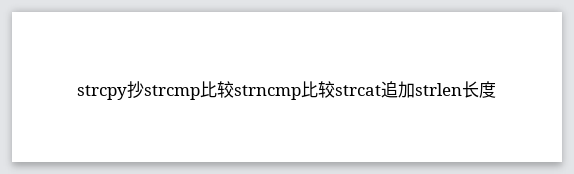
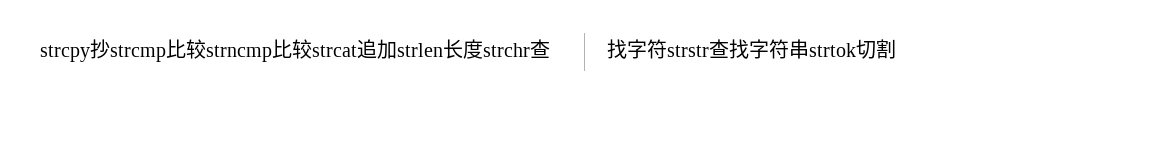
(496, 89) none -> [483,39,896,59] strchr查找字符strstr查找字符串strtok切割

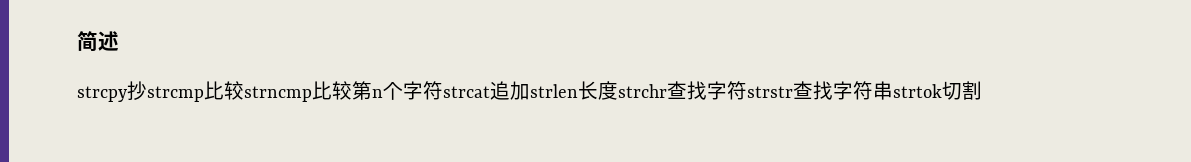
(40, 53) none -> [77,31,119,52] 简述 //
(312, 49) none -> [352,81,443,100] 第n个字符

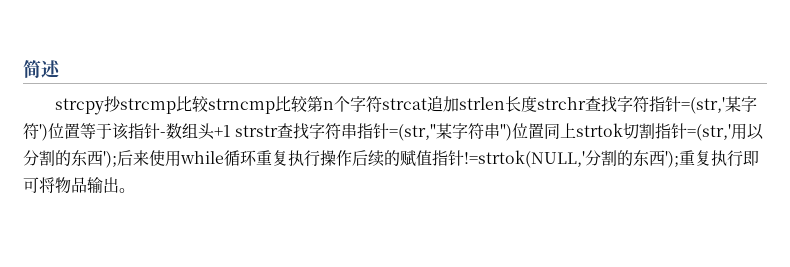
[747,81,982,100] strstr查找字符串strtok切割 -> [648,96,757,114] [23,123,765,141] [23,150,759,168] [23,177,135,194] 指针=(str,'某字符')位置等于该指针-数组头+1 strstr查找字符串指针=(str,"某字符串")位置同上strtok切割指针=(str,'用以分割的东西');后来使用while循环重复执行操作后续的赋值指针!=strtok(NULL,'分割的东西');重复执行即可将物品输出。

